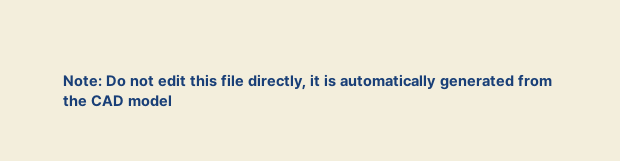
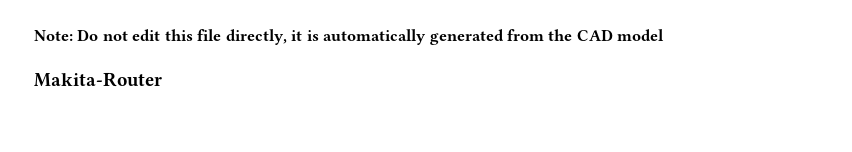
(173, 101) none -> [34,72,162,87] // Makita-Router

